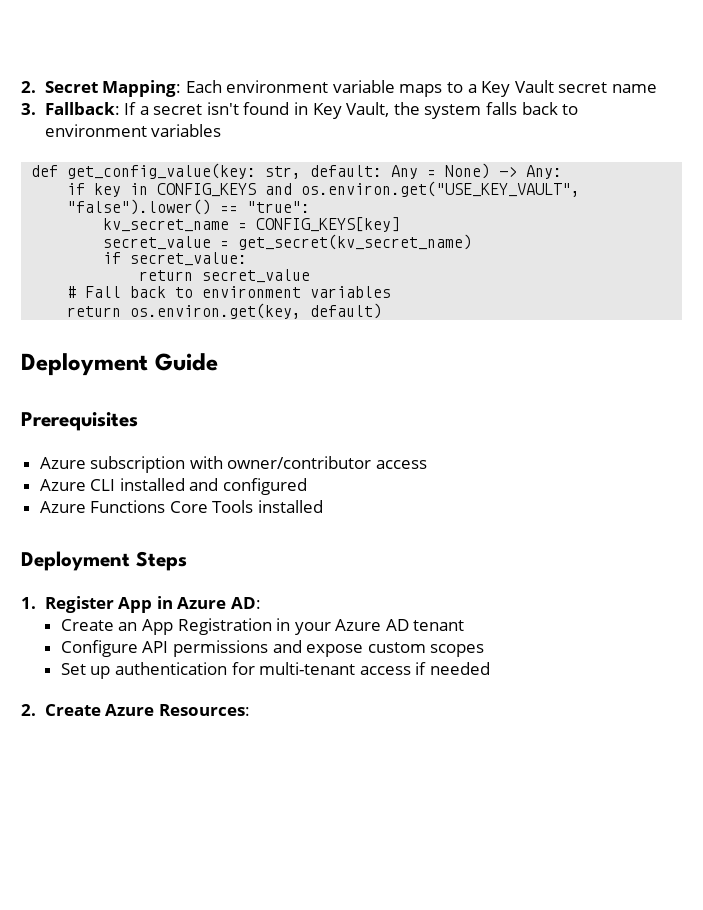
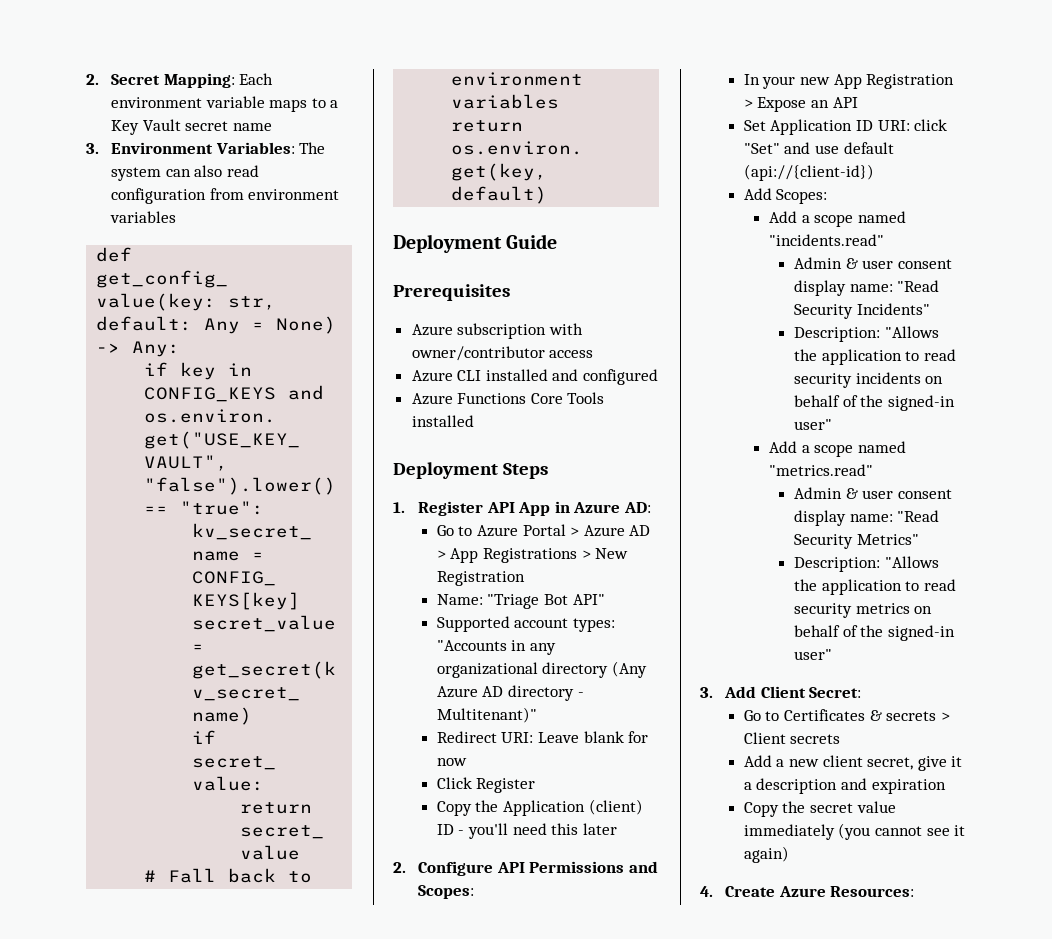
[44,102,579,119] Fallback: If a secret isn't found in Key Vault, the system falls back to -> [111,142,326,154] [111,165,259,181] [111,188,244,204] Environment Variables: The system can also read configuration from
(114, 604) none -> [486,502,515,513] API
[60,618,465,635] [60,640,485,657] [60,662,490,679] [21,704,36,716] Create an App Registration in your Azure AD tenant // Configure API permissions and expose custom scopes // Set up authentication for multi-tenant access if needed // 2. -> [436,524,651,537] [436,548,629,563] [436,571,525,586] [436,594,605,609] [436,616,615,632] [436,640,556,655] [436,661,647,678] [436,685,584,701] [436,707,537,723] [436,731,649,743] [436,758,467,766] [436,777,536,793] [436,799,643,816] [436,823,617,839] [393,861,658,876] [418,885,475,899] [743,74,955,89] [743,97,858,112] [743,119,948,135] [743,142,894,154] [743,164,874,181] [743,188,828,204] [768,211,906,227] [768,234,884,246] [794,257,952,269] [794,280,940,296] [794,303,930,319] [794,326,939,342] [794,349,956,365] [794,372,944,388] [794,395,955,411] [794,419,833,430] [768,441,906,457] [768,464,873,476] [794,487,952,499] [794,510,940,526] [794,534,919,549] [794,556,939,572] [794,579,956,595] [794,603,933,618] [794,625,955,641] [794,649,833,660] [700,686,862,698] [743,709,950,721] [743,732,841,744] [743,755,963,771] [743,778,946,794] [743,801,896,817] [743,823,966,840] [743,846,789,863] [700,886,713,897] Go to Azure Portal > Azure AD > App Registrations > New Registration // Name: "Triage Bot API" // Supported account types: "Accounts in any organizational directory (Any Azure AD directory - Multitenant)" // Redirect URI: Leave blank for now // Click Register // Copy the Application (client) ID - you'll need this later // 2. Configure API Permissions and Scopes: // In your new App Registration > Expose an API // Set Application ID URI: click "Set" and use default (api://{client-id}) // Add Scopes: // Add a scope named "incidents.read" // Admin & user consent display name: "Read Security Incidents" // Description: "Allows the application to read security incidents on behalf of the signed-in user" // Add a scope named "metrics.read" // Admin & user consent display name: "Read Security Metrics" // Description: "Allows the application to read security metrics on behalf of the signed-in user" // 3. Add Client Secret: // Go to Certificates & secrets > Client secrets // Add a new client secret, give it a description and expiration // Copy the secret value immediately (you cannot see it again) // 4.

